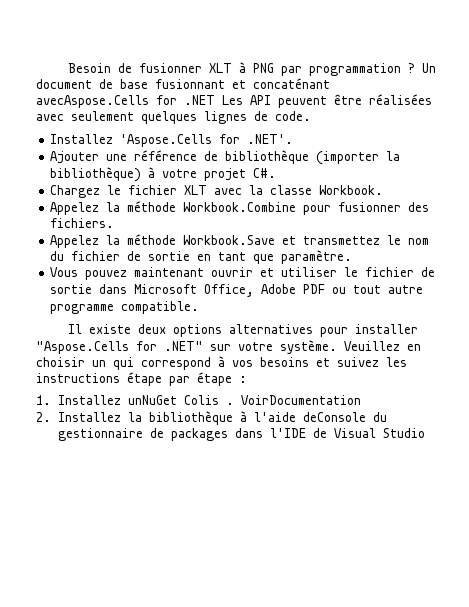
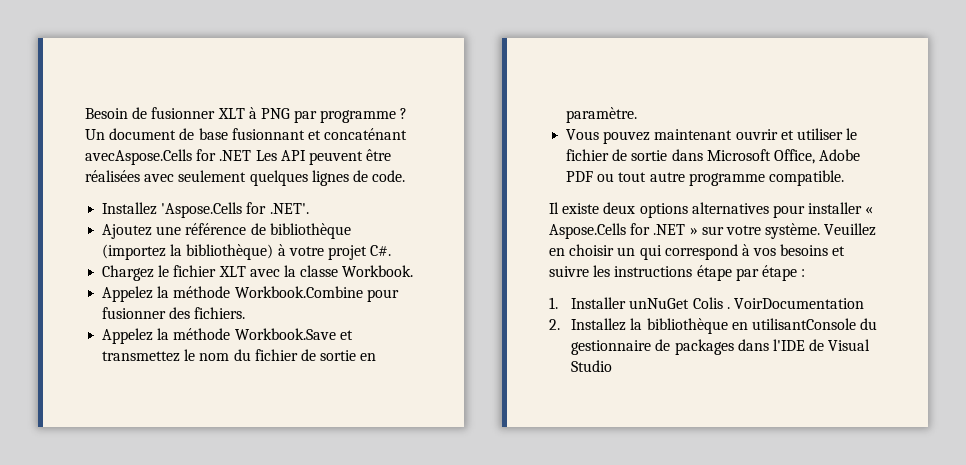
[308,63,401,76] programmation -> [320,110,397,123] programme
[50,151,100,164] Ajouter -> [102,224,153,239] Ajoutez
[316,151,380,165] (importer -> [102,244,167,260] (importez
[218,252,275,264] tant que -> (377, 357) none
[36,341,203,354] "Aspose.Cells for .NET" -> [865,206,874,214] [549,223,698,239] « Aspose.Cells for .NET »
[337,357,379,367] suivez -> [549,266,589,277] suivre
[57,395,121,405] Installez -> [571,297,627,309] Installer
[239,411,366,422] à l'aide deConsole -> [731,318,856,330] en utilisantConsole

